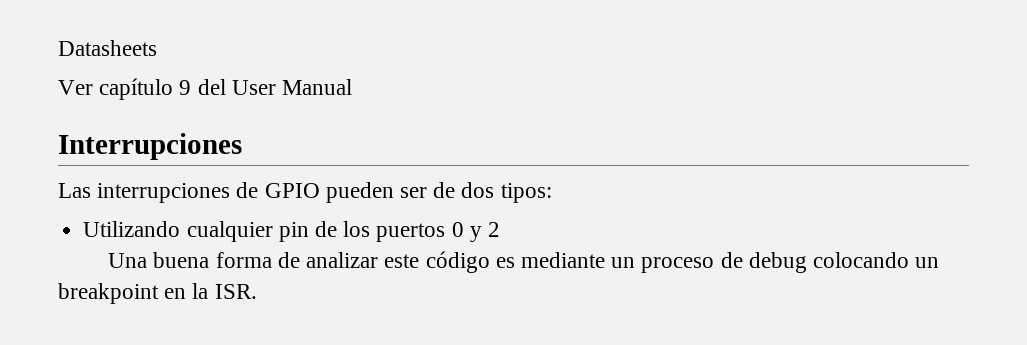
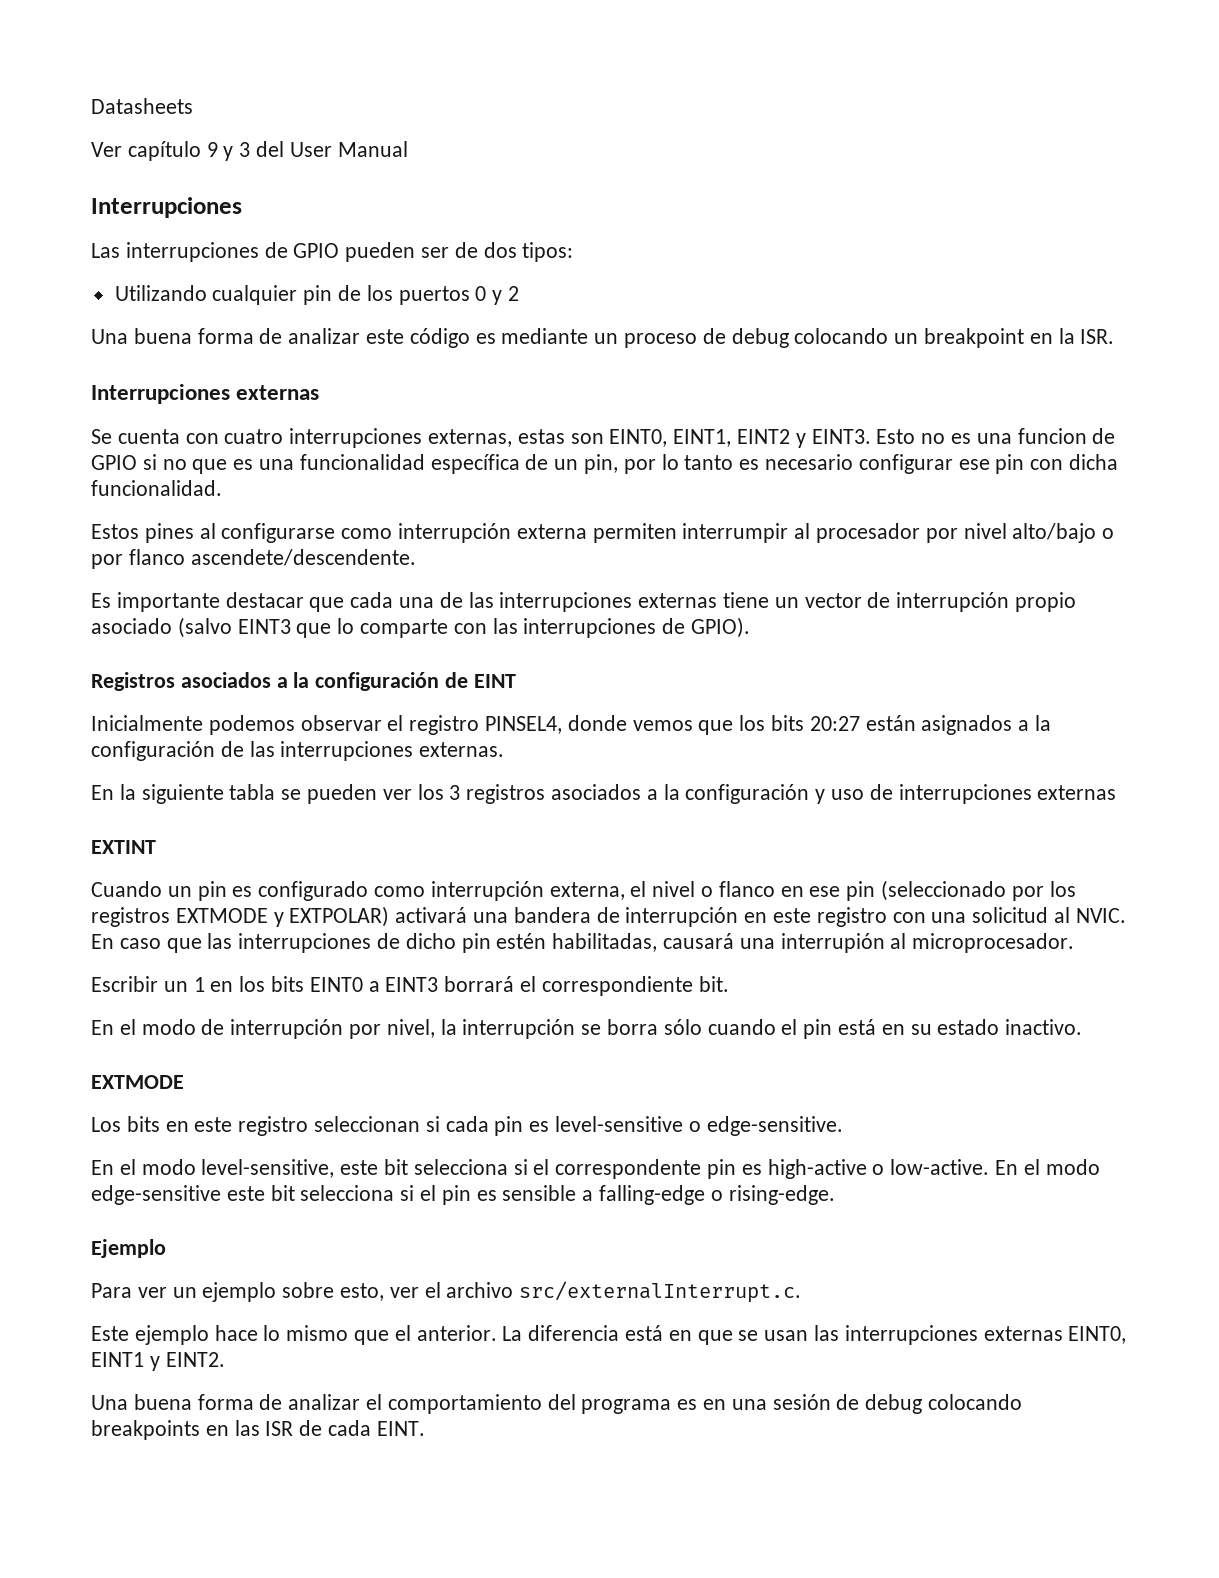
(192, 87) none -> [223,142,251,161] y 3
(257, 291) none -> [91,384,320,404] [91,428,1116,448] [91,454,1119,474] [91,480,222,496] [91,523,1115,543] [91,549,416,569] [91,592,1077,612] [91,617,751,638] [91,672,516,691] [91,715,1052,735] [91,741,505,761] [91,784,1117,804] [91,840,156,854] [91,880,1076,901] [91,906,1126,927] [91,933,1075,953] [91,976,729,996] [91,1019,1083,1039] [91,1075,184,1089] [91,1116,843,1136] [91,1159,1100,1179] [91,1185,835,1205] [91,1239,166,1258] [91,1281,802,1303] [91,1325,1127,1345] [91,1352,225,1371] [91,1394,1023,1414] [91,1420,425,1440] // Interrupciones externas // Se cuenta con cuatro interrupciones externas, estas son EINT0, EINT1, EINT2 y EINT3. Esto no es una funcion de GPIO si no que es una funcionalidad específica de un pin, por lo tanto es necesario configurar ese pin con dicha funcionalidad. // Estos pines al configurarse como interrupción externa permiten interrumpir al procesador por nivel alto/bajo o por flanco ascendete/descendente. // Es importante destacar que cada una de las interrupciones externas tiene un vector de interrupción propio asociado (salvo EINT3 que lo comparte con las interrupciones de GPIO). // Registros asociados a la configuración de EINT // Inicialmente podemos observar el registro PINSEL4, donde vemos que los bits 20:27 están asignados a la configuración de las interrupciones externas. // En la siguiente tabla se pueden ver los 3 registros asociados a la configuración y uso de interrupciones externas // EXTINT // Cuando un pin es configurado como interrupción externa, el nivel o flanco en ese pin (seleccionado por los registros EXTMODE y EXTPOLAR) activará una bandera de interrupción en este registro con una solicitud al NVIC. En caso que las interrupciones de dicho pin estén habilitadas, causará una interrupión al microprocesador. // Escribir un 1 en los bits EINT0 a EINT3 borrará el correspondiente bit. // En el modo de interrupción por nivel, la interrupción se borra sólo cuando el pin está en su estado inactivo. // EXTMODE // Los bits en este registro seleccionan si cada pin es level-sensitive o edge-sensitive. // En el modo level-sensitive, este bit selecciona si el correspondente pin es high-active o low-active. En el modo edge-sensitive este bit selecciona si el pin es sensible a falling-edge o rising-edge. // Ejemplo // Para ver un ejemplo sobre esto, ver el archivo src/externalInterrupt.c. // Este ejemplo hace lo mismo que el anterior. La diferencia está en que se usan las interrupciones externas EINT0, EINT1 y EINT2. // Una buena forma de analizar el comportamiento del programa es en una sesión de debug colocando breakpoints en las ISR de cada EINT.

